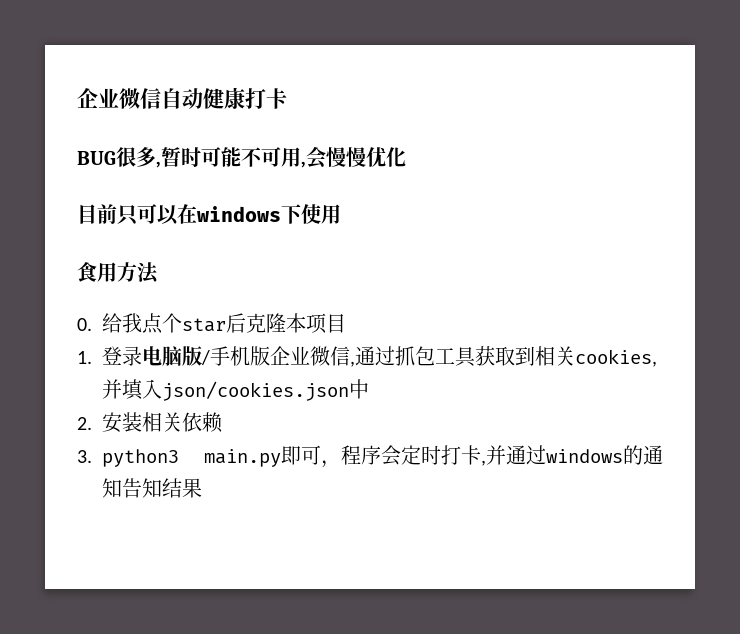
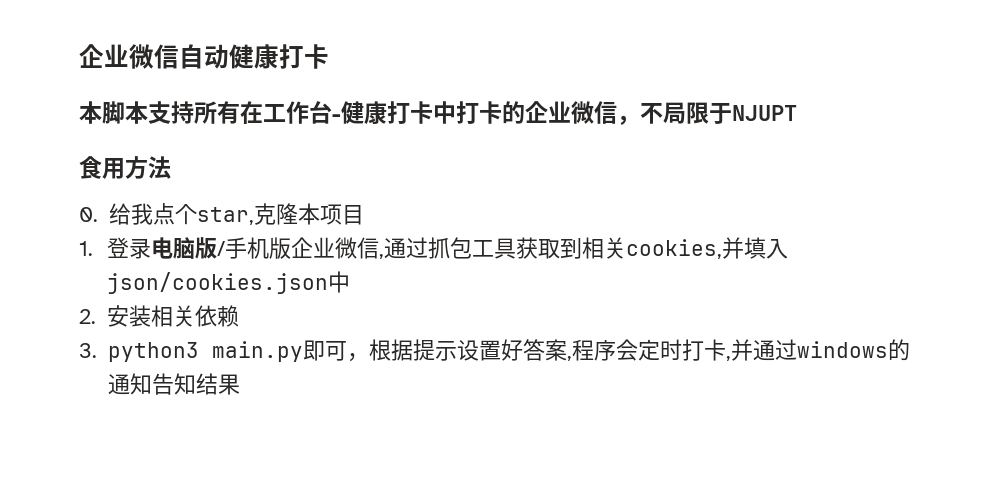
[77,146,406,169] [77,204,341,225] BUG很多,暂时可能不可用,会慢慢优化 // 目前只可以在windows下使用 -> [79,101,797,125] 本脚本支持所有在工作台-健康打卡中打卡的企业微信，不局限于NJUPT
[182,313,246,333] star后 -> [197,207,254,225] star,
(341, 464) none -> [369,339,572,361] 根据提示设置好答案,

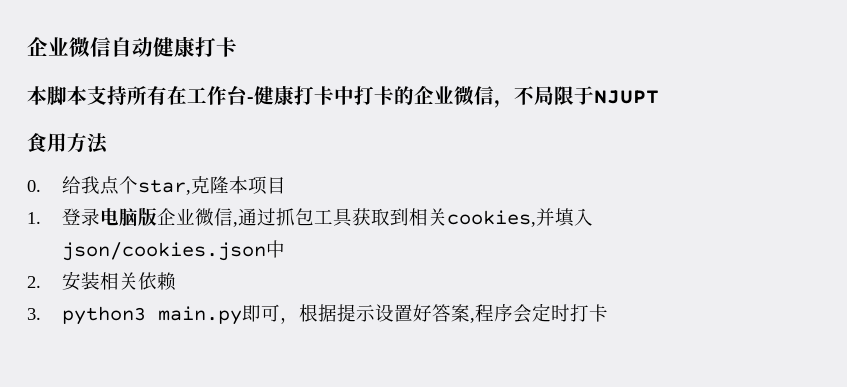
[216,237,291,259] /手机版 -> (157, 216) none
[726,339,910,361] [108,373,240,395] ,并通过windows的通知告知结果 -> (608, 313) none

